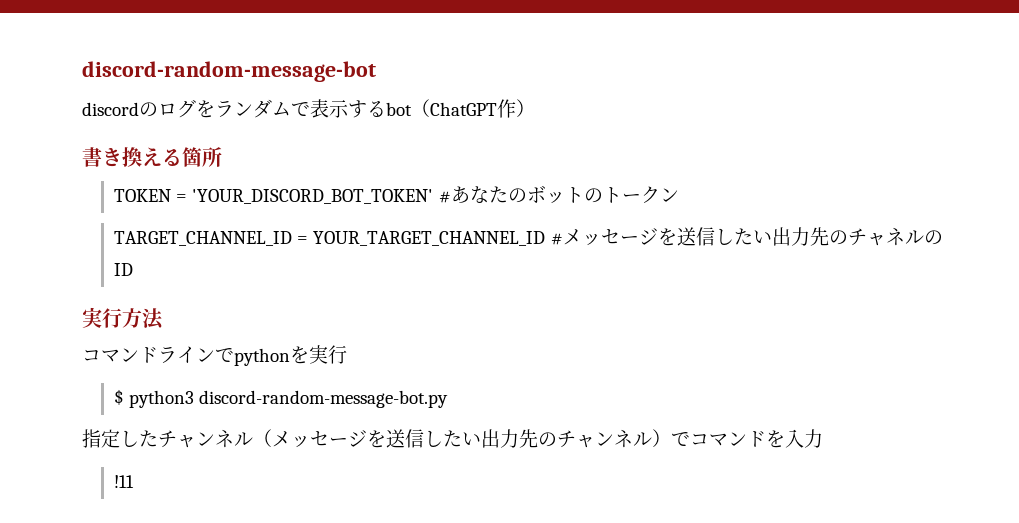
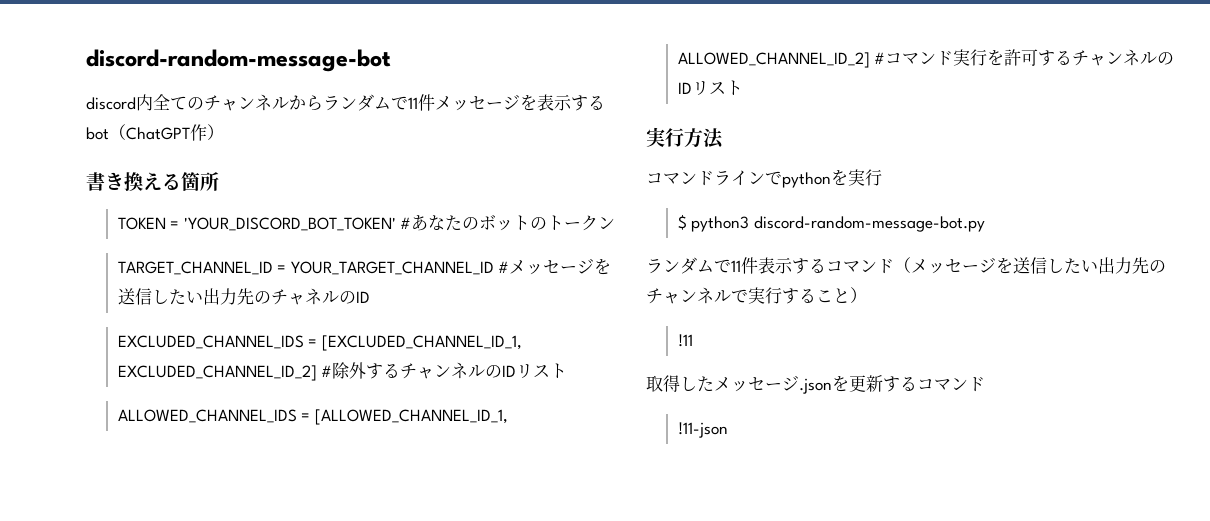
[139,99,310,118] のログをランダムで -> [136,94,537,111] 内全てのチャンネルからランダムで11件メッセージを
(134, 269) none -> [117,335,522,351] [117,362,568,381] [117,409,508,425] [677,49,1175,68] [677,80,743,96] // EXCLUDED_CHANNEL_IDS = [EXCLUDED_CHANNEL_ID_1, EXCLUDED_CHANNEL_ID_2] #除外するチャンネルのIDリスト // ALLOWED_CHANNEL_IDS = [ALLOWED_CHANNEL_ID_1, ALLOWED_CHANNEL_ID_2] #コマンド実行を許可するチャンネルのIDリスト
[82,429,253,448] 指定したチャンネル -> [646,257,894,274] ランダムで11件表示するコマンド
[652,429,823,448] [114,475,135,488] ）でコマンドを入力 // !11 -> [731,287,867,304] [677,334,693,347] [646,375,985,394] [677,422,728,438] で実行すること） // !11 // 取得したメッセージ.jsonを更新するコマンド // !11-json

